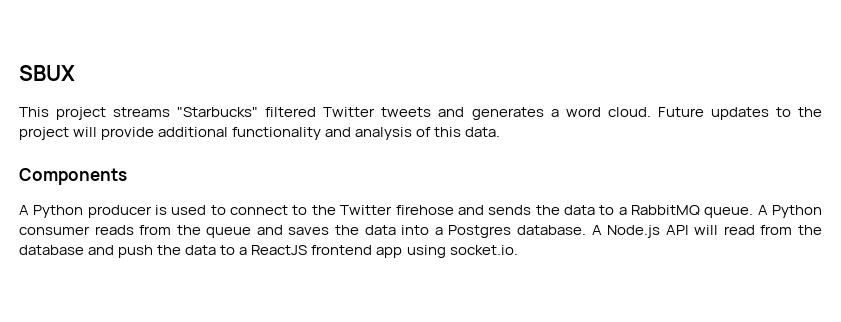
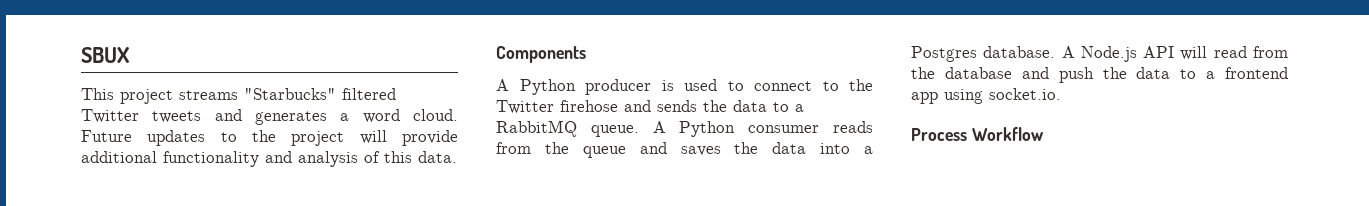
[251,245,308,255] ReactJS -> (1216, 75) none
(518, 250) none -> [911,127,1043,141] // Process Workflow

